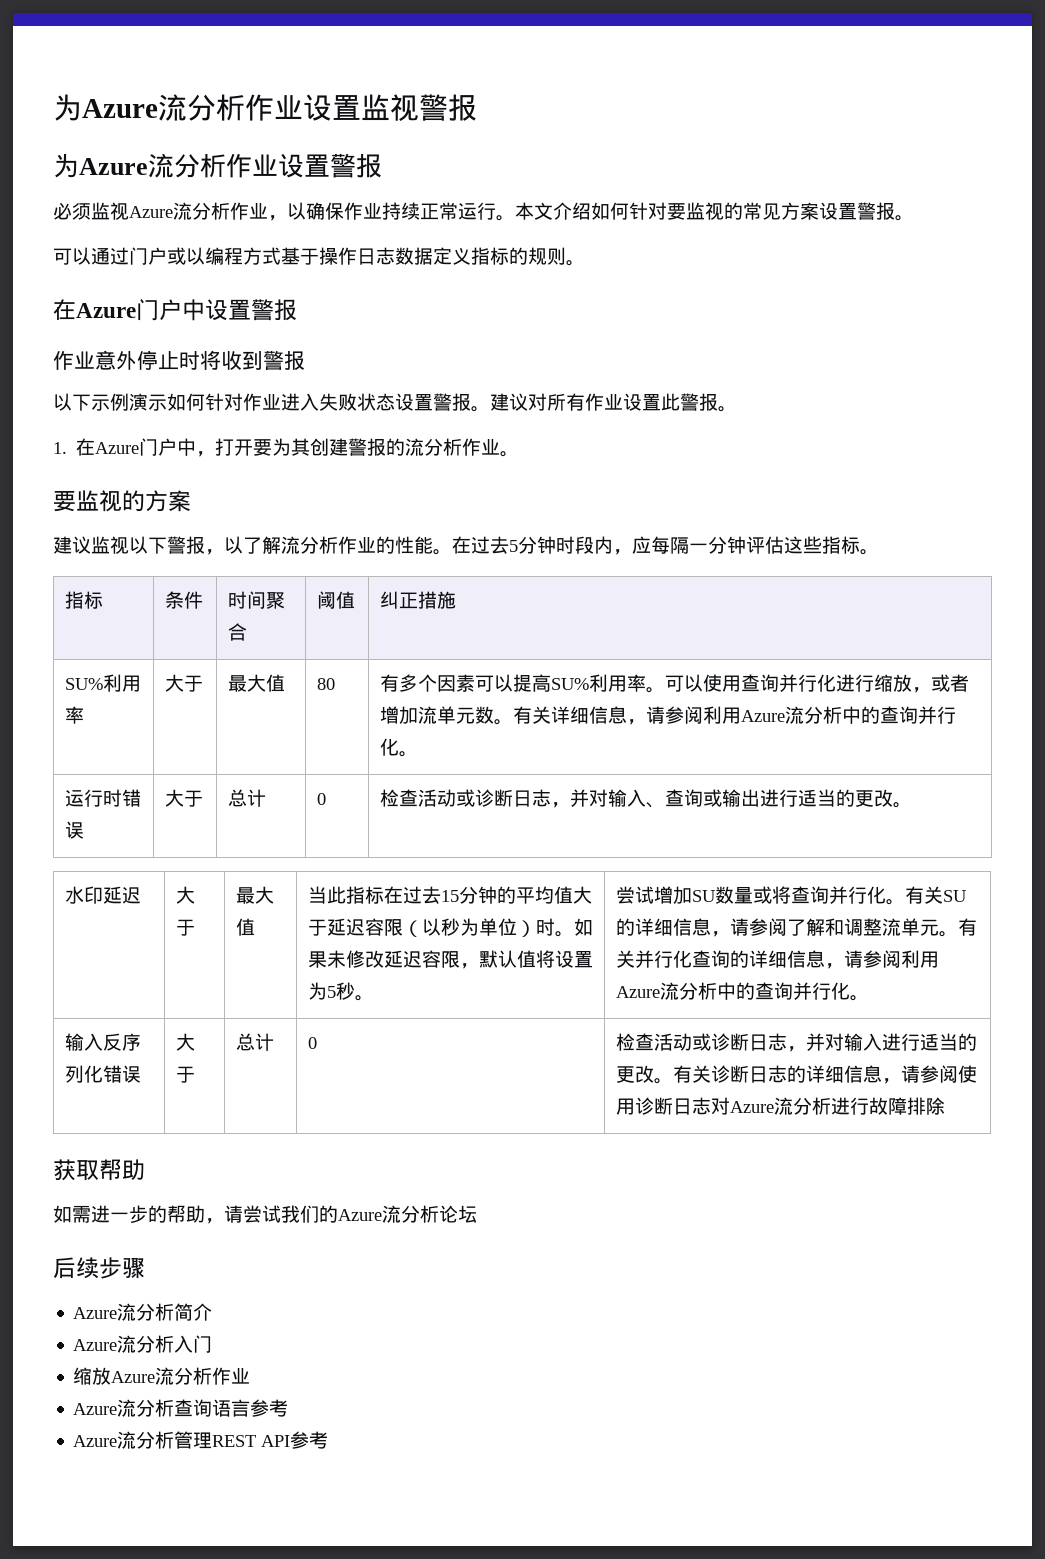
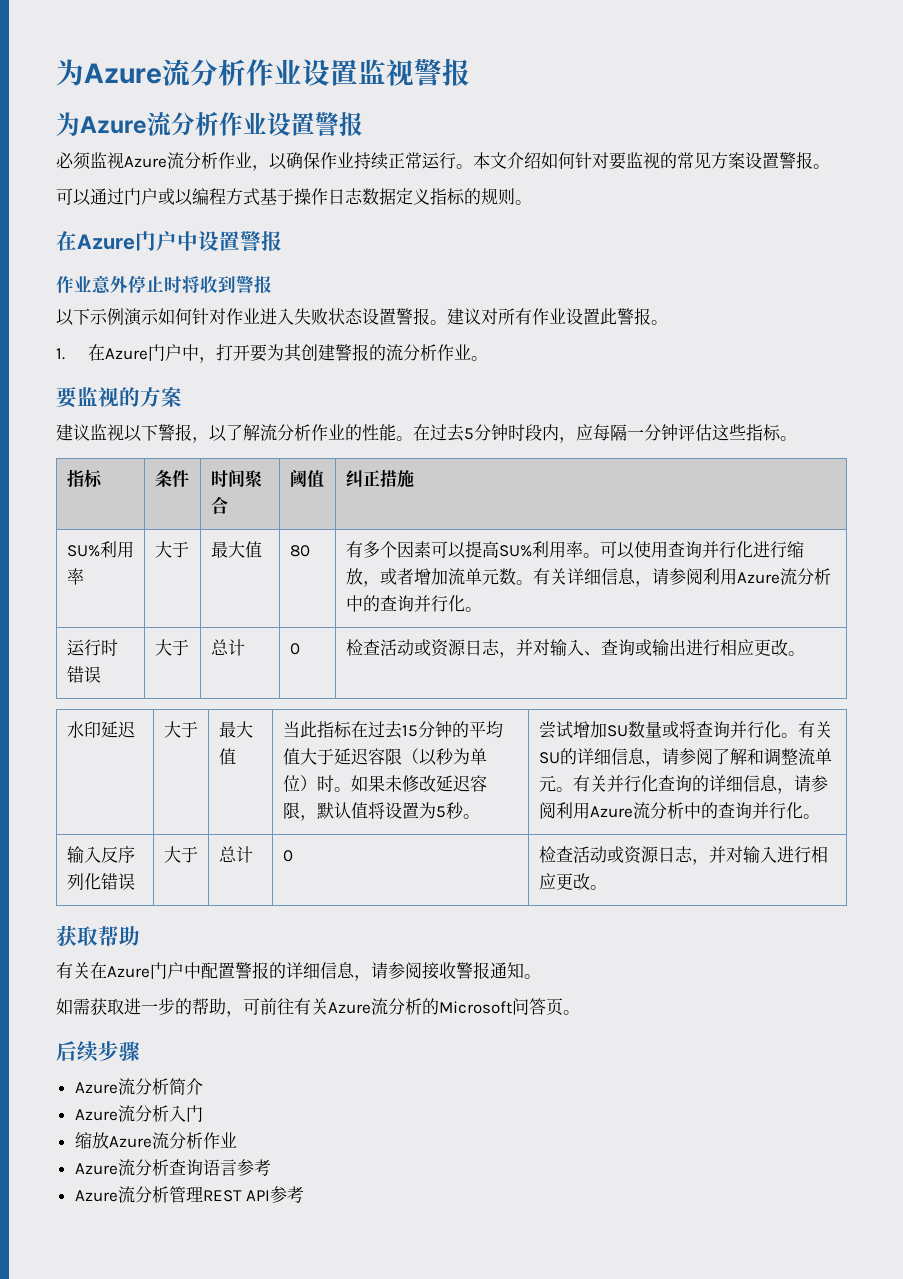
[474,789,513,807] 诊断 -> [430,639,466,657] 资源
[797,789,855,807] 适当的 -> [719,639,754,656] 相应
[710,1033,749,1051] 诊断 -> [623,846,659,864] 资源
[919,1033,977,1051] [615,1065,977,1084] [615,1097,945,1115] [53,1159,145,1181] 适当的更改。有关诊断日志的详细信息，请参阅使用诊断日志对Azure流分析进行故障排除 // 获取帮助 -> [810,846,828,863] [538,873,607,890] [56,925,140,946] [56,962,541,981] 相应更改。 // 获取帮助 // 有关在Azure门户中配置警报的详细信息，请参阅接收警报通知。
(91, 1214) none -> [90,998,124,1015] 获取
[224,1205,477,1223] 请尝试我们的Azure流分析论坛 -> [243,998,580,1016] 可前往有关Azure流分析的Microsoft问答页。

